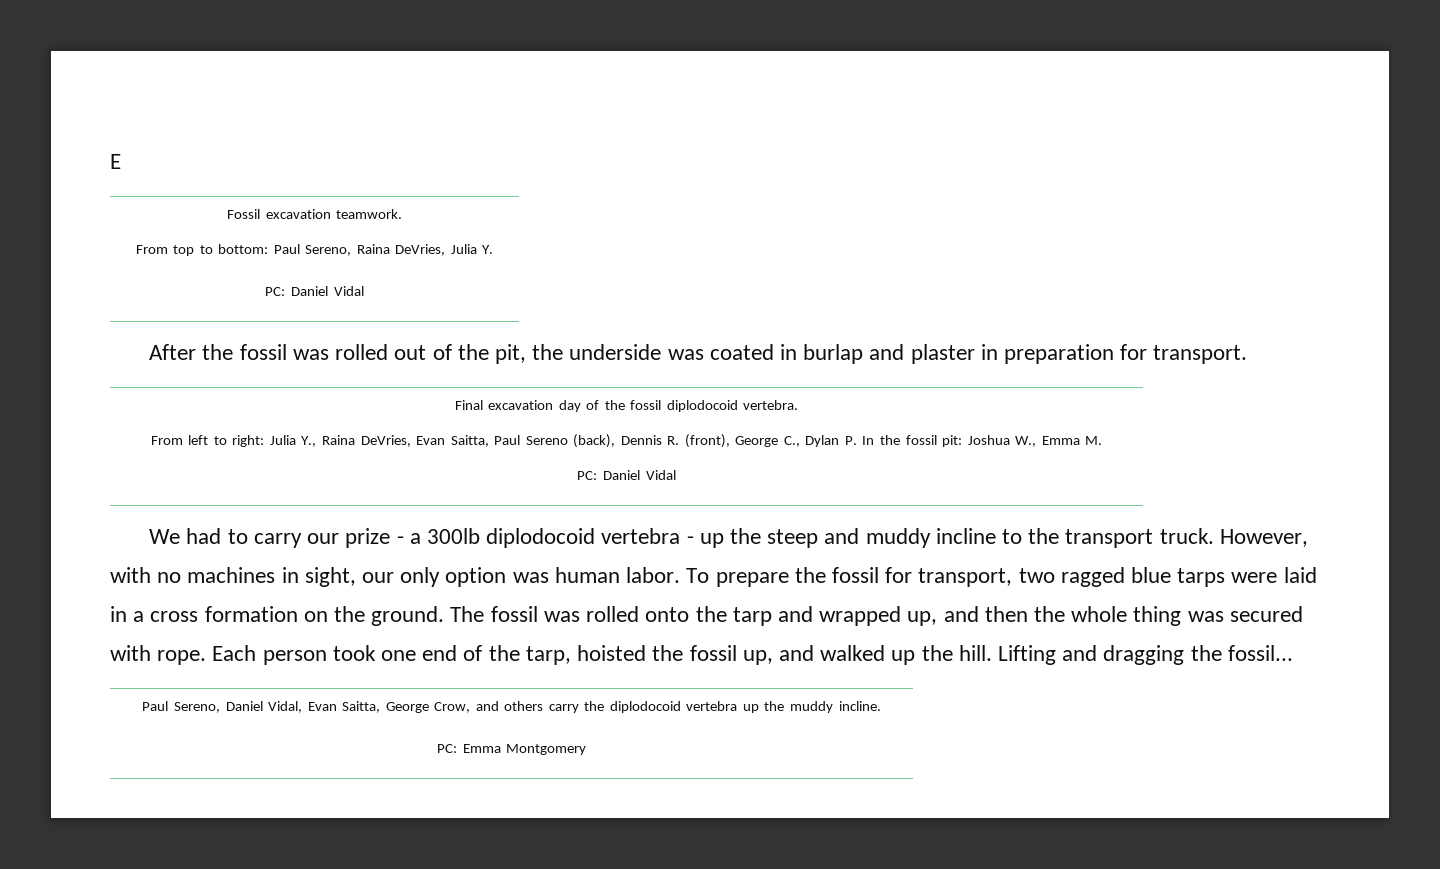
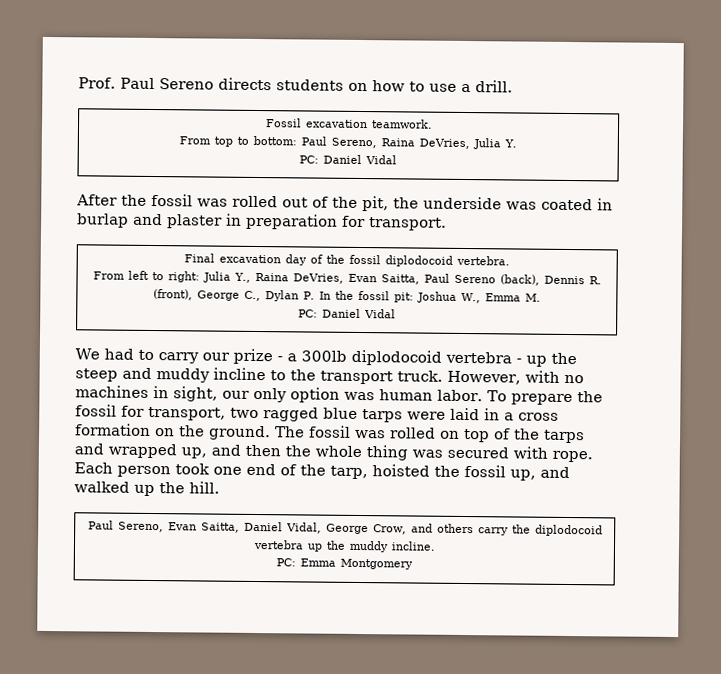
[110,154,121,169] E -> [78,77,513,93] Prof. Paul Sereno directs students on how to use a drill.
[645,606,772,626] onto the tarp -> [440,428,585,444] on top of the tarps
[997,645,1293,665] [142,701,381,713] Lifting and dragging the fossil... // Paul Sereno, Daniel Vidal, Evan Saitta, -> [87,520,322,534] // Paul Sereno, Evan Saitta, Daniel Vidal,

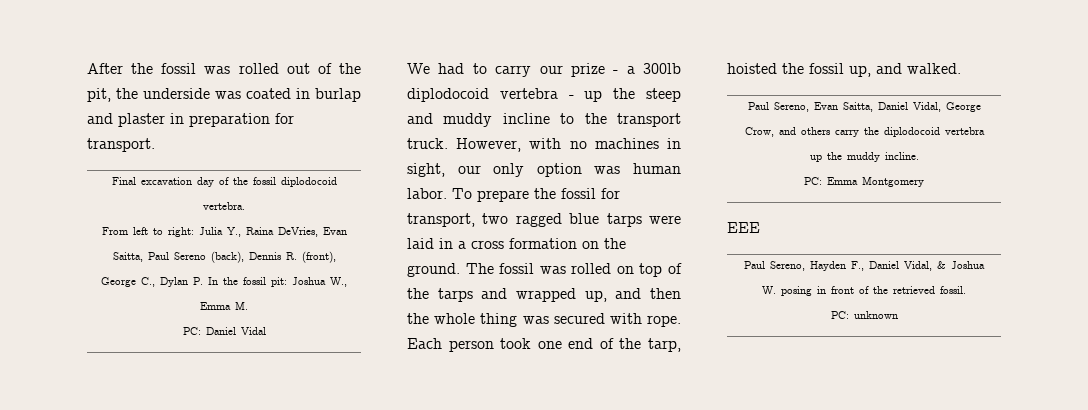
[78,77,513,93] [265,118,433,129] [179,135,518,150] [299,154,397,165] Prof. Paul Sereno directs students on how to use a drill. // Fossil excavation teamwork. // From top to bottom: Paul Sereno, Raina DeVries, Julia Y. // PC: Daniel Vidal // -> (87, 68) none
[74,481,220,497] walked up the hill. -> [907,63,961,74] walked.
(413, 564) none -> [727,222,760,233] [744,261,985,271] [762,286,966,296] [830,311,898,319] // EEE // Paul Sereno, Hayden F., Daniel Vidal, & Joshua W. posing in front of the retrieved fossil. // PC: unknown

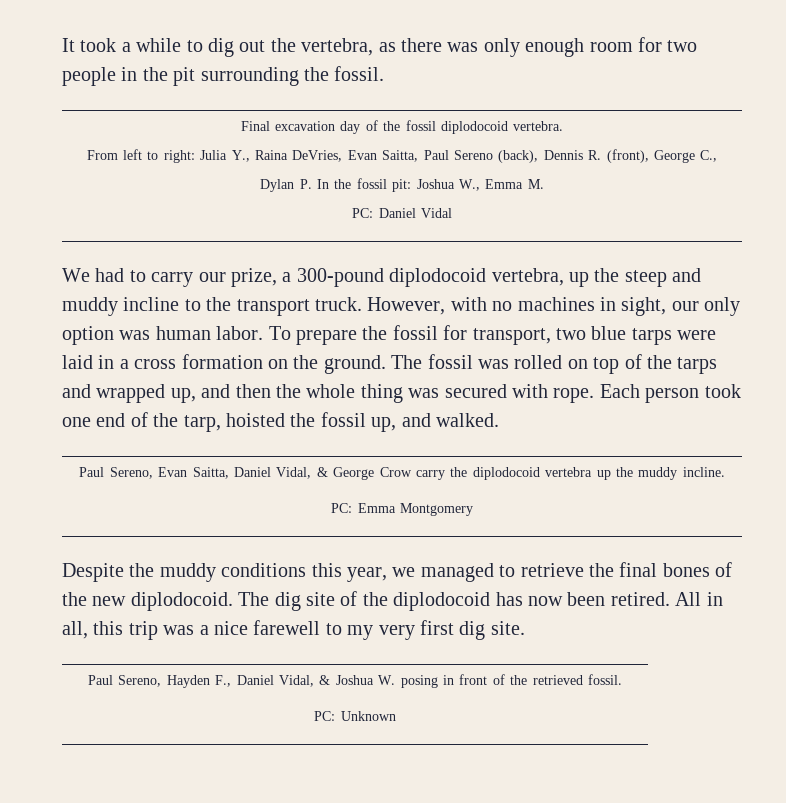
[87,63,361,74] [87,88,361,102] [87,113,294,127] [87,138,155,152] After the fossil was rolled out of the pit, the underside was coated in burlap and plaster in preparation for transport. -> [62,37,698,57] [62,66,385,86] It took a while to dig out the vertebra, as there was only enough room for two people in the pit surrounding the fossil.
[570,63,681,77] [407,88,574,102] prize - a 300lb diplodocoid vertebra - -> [231,268,564,287] prize, a 300-pound diplodocoid vertebra,
[515,213,562,227] ragged -> (586, 334) none
[945,102,981,112] [744,127,830,137] George Crow, and others -> [316,467,412,480] & George Crow
[727,222,760,233] EEE -> [62,562,733,582] [62,591,723,611] [62,620,525,640] Despite the muddy conditions this year, we managed to retrieve the final bones of the new diplodocoid. The dig site of the diplodocoid has now been retired. All in all, this trip was a nice farewell to my very first dig site.
[853,311,898,319] unknown -> [340,711,396,721] Unknown

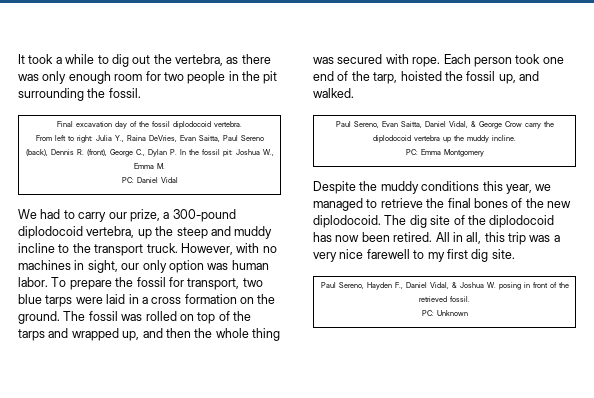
(209, 630) none -> [313,252,337,262] very
[378,625,415,640] very -> (445, 257) none

